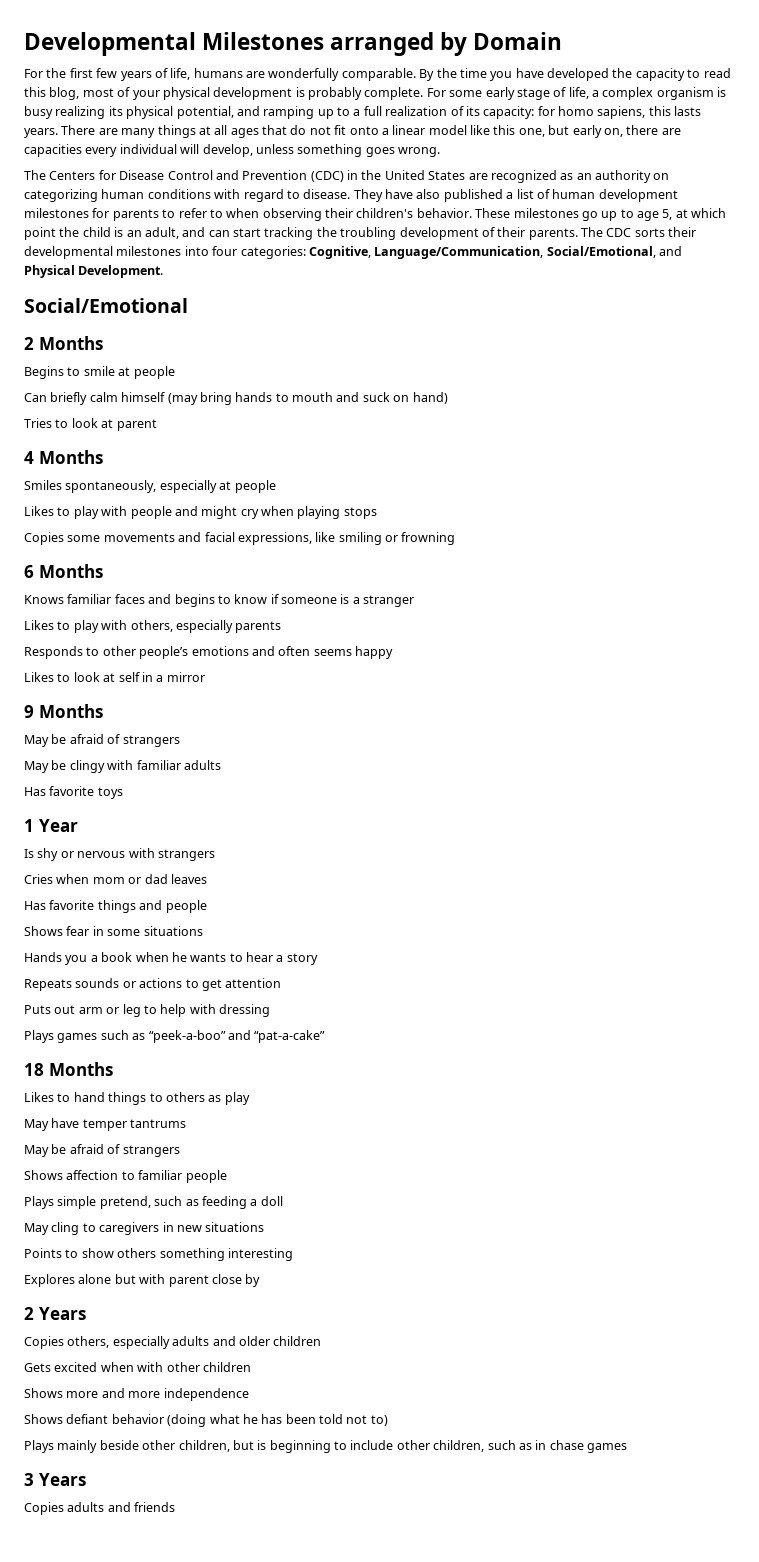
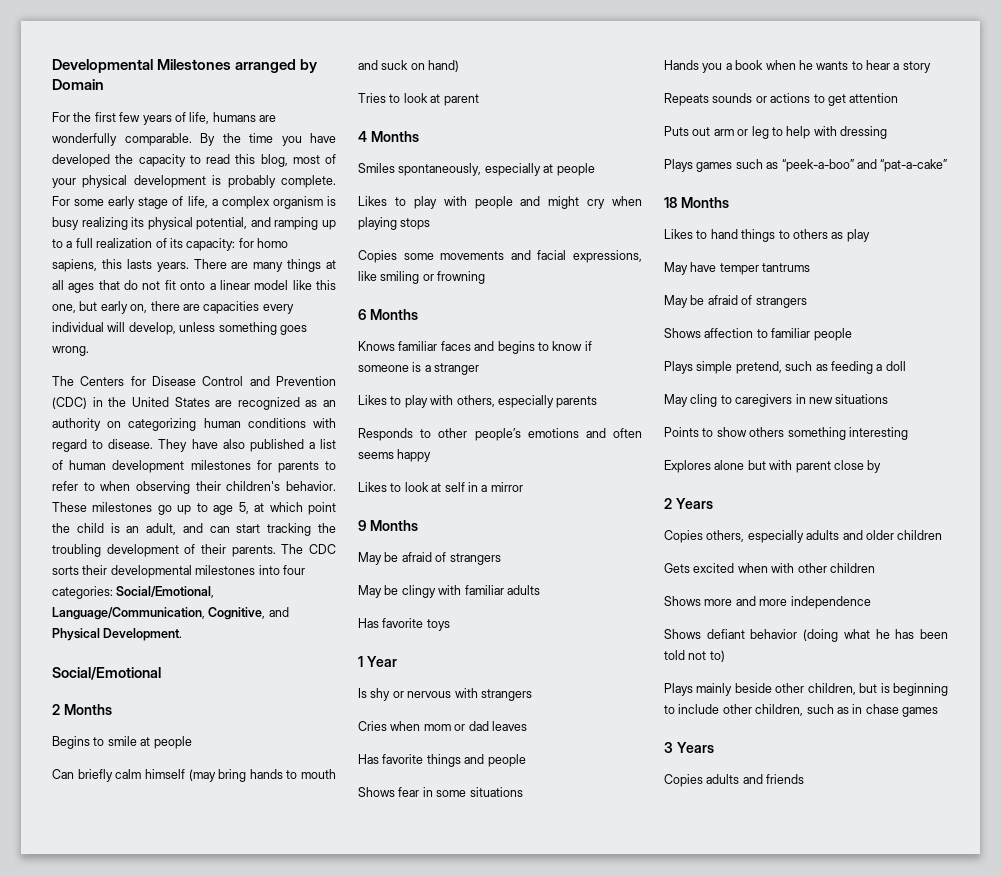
[308,246,656,259] Cognitive, Language/Communication, Social/Emotional, -> [116,586,215,598] [52,607,266,620] Social/Emotional, Language/Communication, Cognitive,

